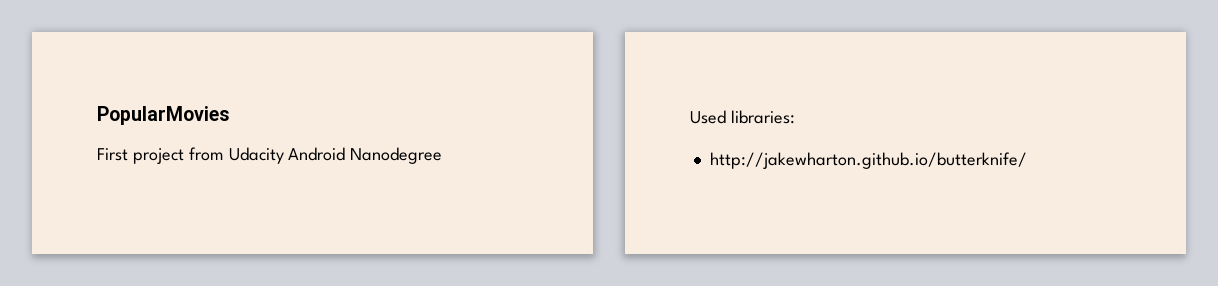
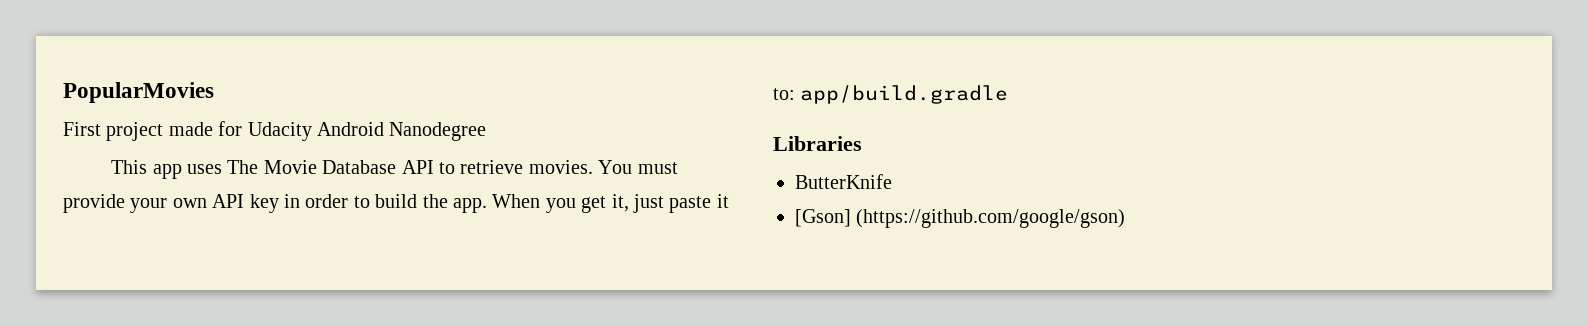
[188,147,224,161] from -> [168,121,243,136] made for
[690,110,795,124] [709,152,1027,169] Used libraries: // http://jakewharton.github.io/butterknife/ -> [111,160,678,179] [63,194,729,213] [773,85,1009,104] [773,136,862,151] [795,174,892,189] [795,209,1126,228] This app uses The Movie Database API to retrieve movies. You must provide your own API key in order to build the app. When you get it, just paste it to: app/build.gradle // Libraries // ButterKnife // [Gson] (https://github.com/google/gson)

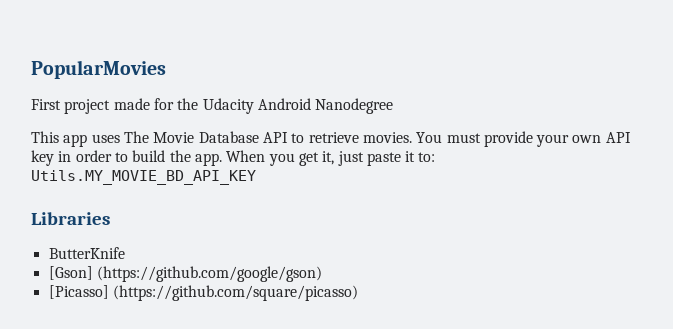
(243, 128) none -> [177,98,199,110] the
[800,85,1009,104] app/build.gradle -> [31,170,256,185] Utils.MY_MOVIE_BD_API_KEY
(1126, 218) none -> [48,285,358,301] // [Picasso] (https://github.com/square/picasso)

